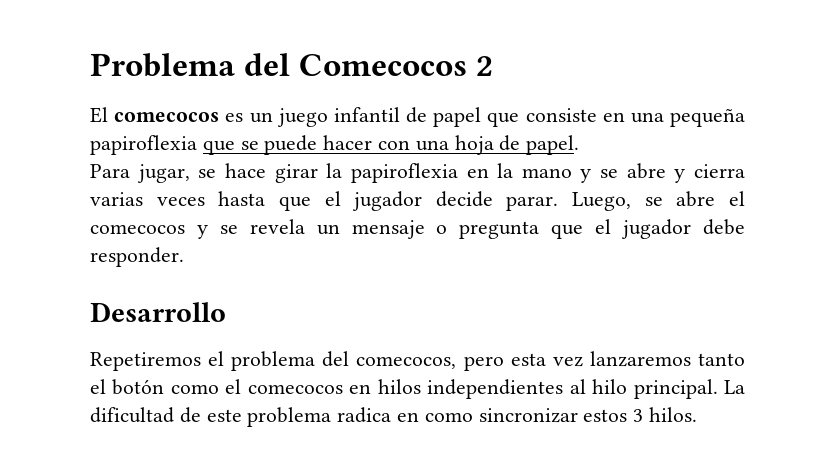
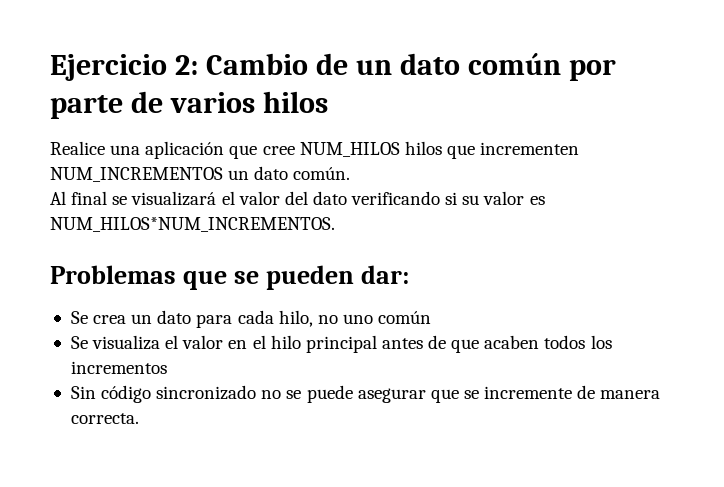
[90,53,494,77] [90,107,745,127] [90,135,580,155] [90,163,745,183] [90,191,745,211] [90,219,745,239] [90,247,184,267] [90,302,226,322] [90,351,745,371] [90,379,745,399] [90,407,698,427] Problema del Comecocos 2 // El comecocos es un juego infantil de papel que consiste en una pequeña papiroflexia que se puede hacer con una hoja de papel. // Para jugar, se hace girar la papiroflexia en la mano y se abre y cierra varias veces hasta que el jugador decide parar. Luego, se abre el comecocos y se revela un mensaje o pregunta que el jugador debe responder. // Desarrollo // Repetiremos el problema del comecocos, pero esta vez lanzaremos tanto el botón como el comecocos en hilos independientes al hilo principal. La dificultad de este problema radica en como sincronizar estos 3 hilos. -> [50,53,616,81] [50,91,328,119] [50,141,580,159] [50,166,351,182] [50,191,545,206] [50,217,335,232] [50,265,409,290] [70,310,432,328] [70,335,612,353] [70,361,167,374] [70,385,661,403] [70,413,139,424] Ejercicio 2: Cambio de un dato común por parte de varios hilos // Realice una aplicación que cree NUM_HILOS hilos que incrementen NUM_INCREMENTOS un dato común. // Al final se visualizará el valor del dato verificando si su valor es NUM_HILOS*NUM_INCREMENTOS. // Problemas que se pueden dar: // Se crea un dato para cada hilo, no uno común // Se visualiza el valor en el hilo principal antes de que acaben todos los incrementos // Sin código sincronizado no se puede asegurar que se incremente de manera correcta.

